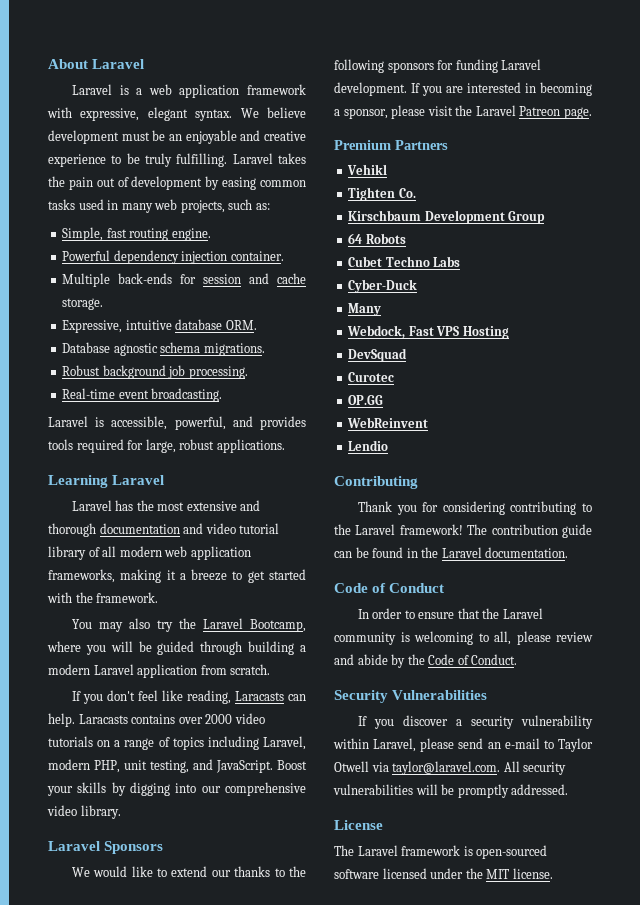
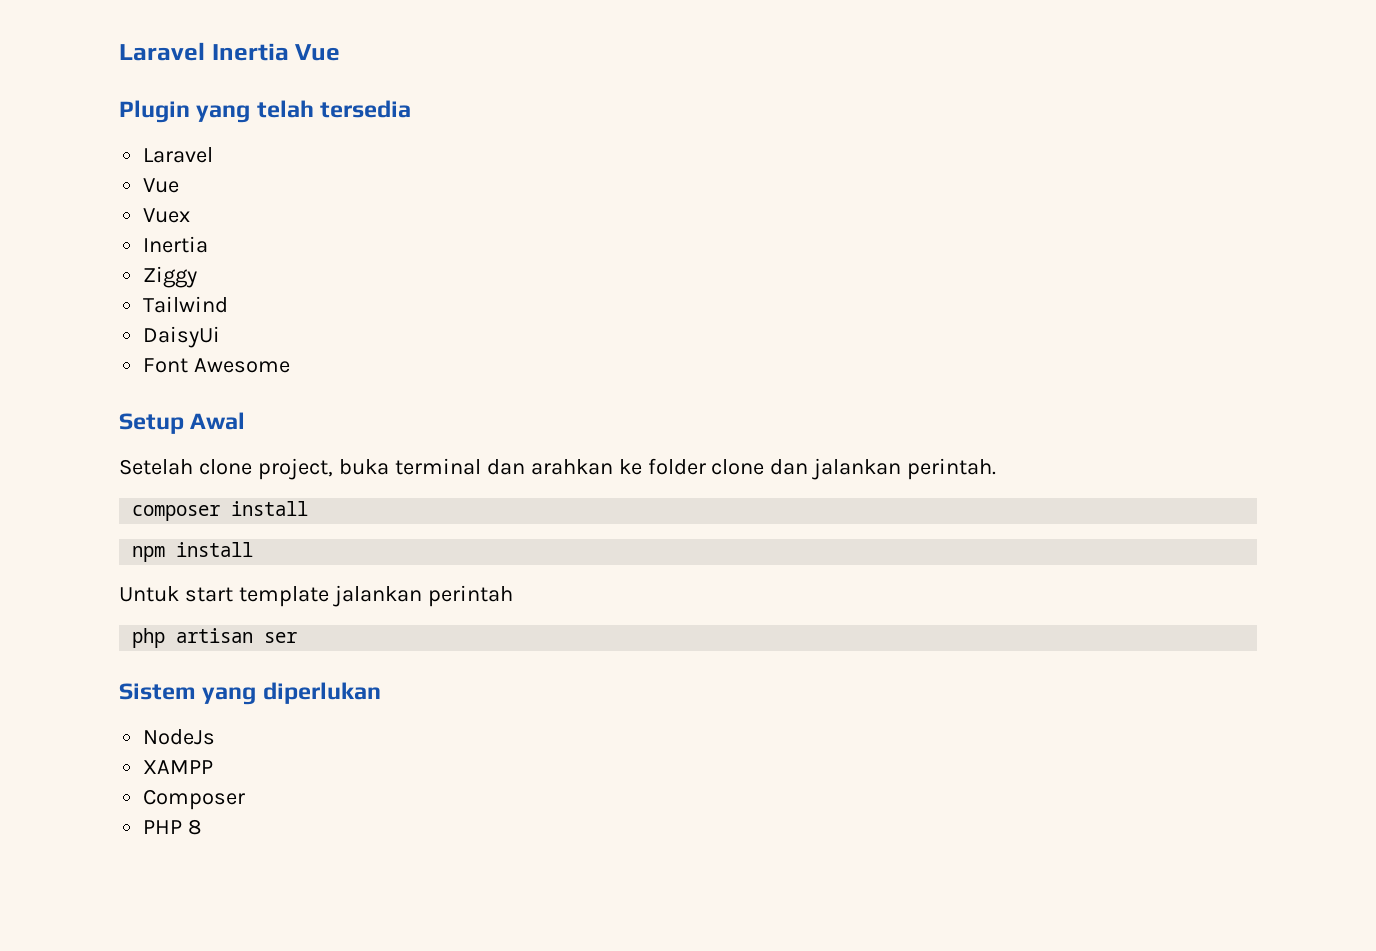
[48,59,145,69] [71,84,306,98] [47,107,306,121] [48,130,306,144] [48,153,306,167] [48,176,306,190] [48,199,270,213] [62,227,211,241] [62,250,284,264] [62,273,306,287] [62,298,104,310] [62,319,257,333] [62,342,265,356] [62,365,248,379] [62,388,223,402] [48,416,307,430] [48,439,285,453] [48,475,165,488] [71,500,261,511] [48,523,280,537] [48,546,251,560] [48,569,306,583] [47,592,159,603] [71,618,306,632] [47,641,306,655] [48,664,271,678] [71,690,306,704] [48,713,265,727] [48,736,306,750] [48,759,307,773] [47,782,306,796] [47,805,121,819] [48,841,164,854] [71,866,307,877] [334,59,542,73] [334,82,592,96] [334,105,592,119] [334,140,448,150] [347,164,388,175] [348,187,416,201] [348,210,546,224] [348,233,406,244] [348,256,461,267] [348,279,418,293] [348,303,382,316] [347,325,509,339] [348,348,408,362] [348,372,395,382] [348,395,384,405] [347,417,429,428] [348,440,389,451] [334,476,418,489] [357,501,592,515] [334,524,592,538] [334,547,569,558] [334,583,445,593] [357,608,543,619] [334,631,593,645] [334,654,518,668] [334,690,488,703] [357,715,593,729] [333,738,593,752] [334,761,567,775] [333,784,569,798] [334,820,383,830] [334,845,548,859] [334,868,553,879] About Laravel // Laravel is a web application framework with expressive, elegant syntax. We believe development must be an enjoyable and creative experience to be truly fulfilling. Laravel takes the pain out of development by easing common tasks used in many web projects, such as: // Simple, fast routing engine. // Powerful dependency injection container. // Multiple back-ends for session and cache storage. // Expressive, intuitive database ORM. // Database agnostic schema migrations. // Robust background job processing. // Real-time event broadcasting. // Laravel is accessible, powerful, and provides tools required for large, robust applications. // Learning Laravel // Laravel has the most extensive and thorough documentation and video tutorial library of all modern web application frameworks, making it a breeze to get started with the framework. // You may also try the Laravel Bootcamp, where you will be guided through building a modern Laravel application from scratch. // If you don't feel like reading, Laracasts can help. Laracasts contains over 2000 video tutorials on a range of topics including Laravel, modern PHP, unit testing, and JavaScript. Boost your skills by digging into our comprehensive video library. // Laravel Sponsors // We would like to extend our thanks to the following sponsors for funding Laravel development. If you are interested in becoming a sponsor, please visit the Laravel Patreon page. // Premium Partners // Vehikl // Tighten Co. // Kirschbaum Development Group // 64 Robots // Cubet Techno Labs // Cyber-Duck // Many // Webdock, Fast VPS Hosting // DevSquad // Curotec // OP.GG // WebReinvent // Lendio // Contributing // Thank you for considering contributing to the Laravel framework! The contribution guide can be found in the Laravel documentation. // Code of Conduct // In order to ensure that the Laravel community is welcoming to all, please review and abide by the Code of Conduct. // Security Vulnerabilities // If you discover a security vulnerability within Laravel, please send an e-mail to Taylor Otwell via taylor@laravel.com. All security vulnerabilities will be promptly addressed. // License // The Laravel framework is open-sourced software licensed under the MIT license. -> [119,42,341,61] [119,100,412,123] [143,147,214,163] [143,178,180,193] [143,208,191,223] [143,236,209,253] [143,266,198,288] [143,296,229,313] [143,326,221,348] [143,358,291,373] [119,412,246,434] [119,458,997,480] [132,501,309,521] [132,542,254,562] [119,585,513,607] [132,628,298,648] [119,682,381,705] [143,729,216,745] [143,760,214,774] [143,789,246,810] [143,819,203,835] Laravel Inertia Vue // Plugin yang telah tersedia // Laravel // Vue // Vuex // Inertia // Ziggy // Tailwind // DaisyUi // Font Awesome // Setup Awal // Setelah clone project, buka terminal dan arahkan ke folder clone dan jalankan perintah. // composer install // npm install // Untuk start template jalankan perintah // php artisan ser // Sistem yang diperlukan // NodeJs // XAMPP // Composer // PHP 8

